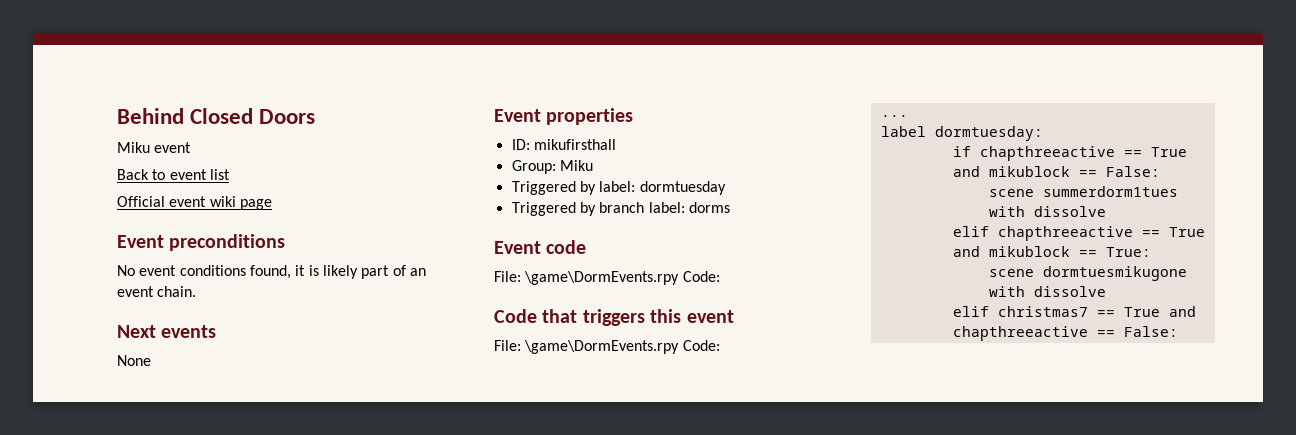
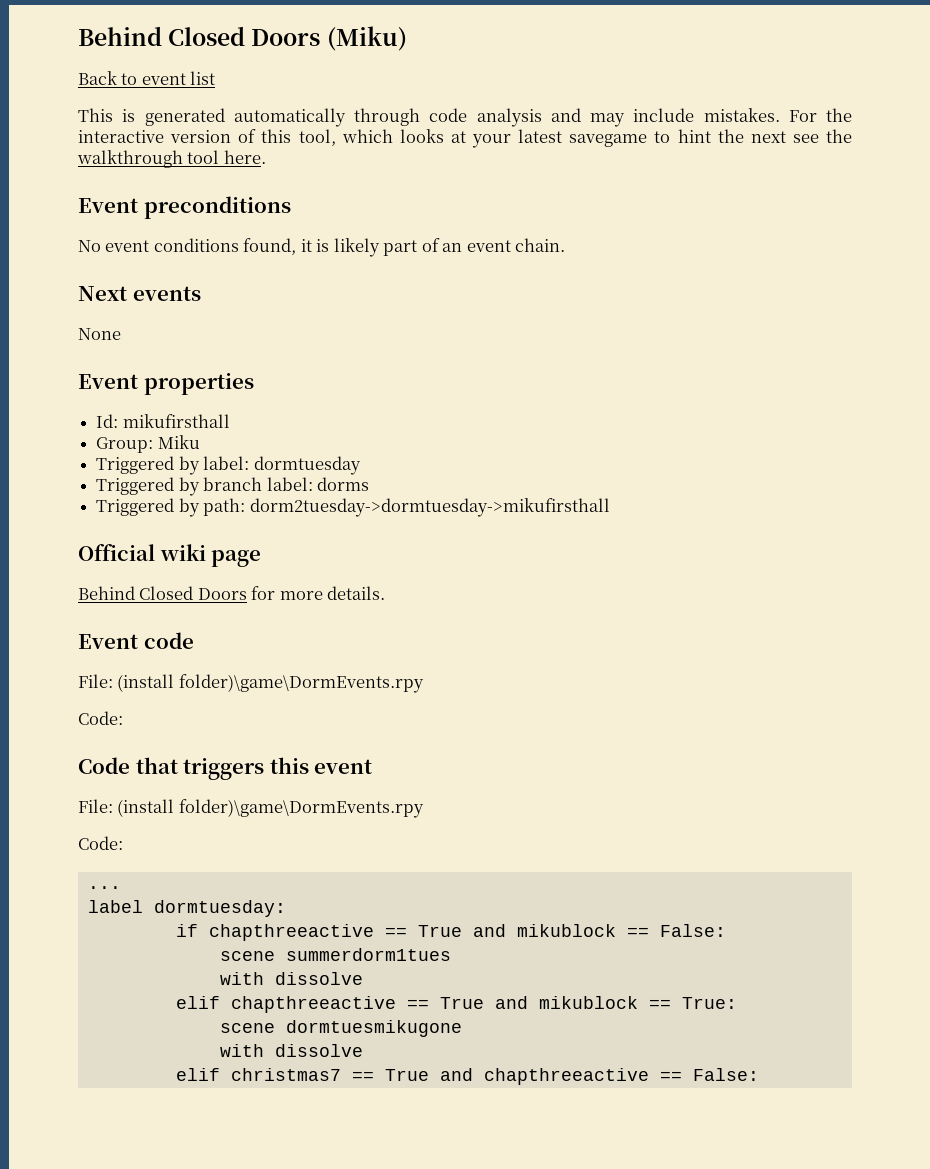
[117,108,316,124] [117,142,192,153] Behind Closed Doors // Miku event -> [78,26,407,51] Behind Closed Doors (Miku)
[117,196,272,210] Official event wiki page -> [78,108,852,127] [78,129,852,148] [77,150,266,168] This is generated automatically through code analysis and may include mistakes. For the interactive version of this tool, which looks at your latest savegame to hint the next see the walkthrough tool here.
[511,139,530,150] ID: -> [96,414,119,428] Id:
(730, 207) none -> [96,498,610,517] [78,544,262,567] [78,586,386,600] // Triggered by path: dorm2tuesday->dormtuesday->mikufirsthall // Official wiki page // Behind Closed Doors for more details.
[524,271,680,285] \game\DormEvents.rpy -> [117,674,424,693] (install folder)\game\DormEvents.rpy //
[524,340,680,354] \game\DormEvents.rpy -> [117,799,424,818] (install folder)\game\DormEvents.rpy //

